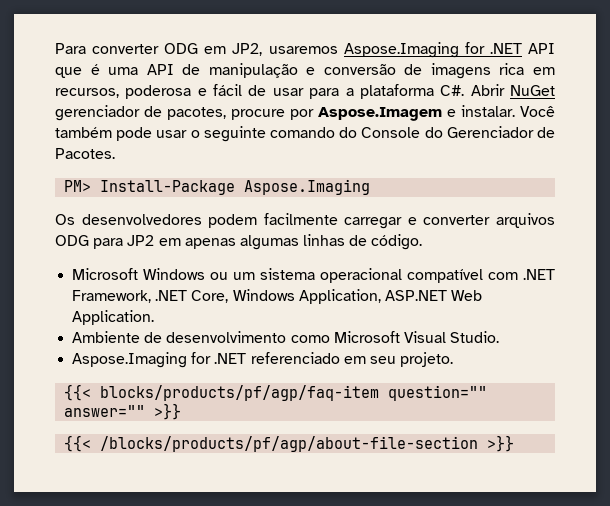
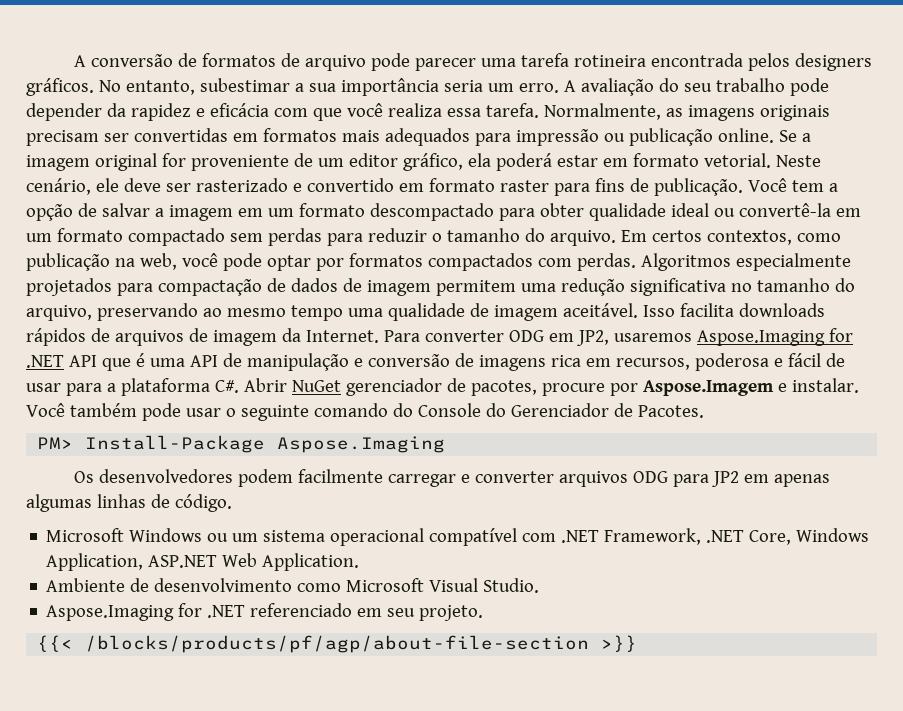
(55, 48) none -> [73,53,872,71] [26,78,829,96] [26,103,830,121] [26,128,811,146] [26,153,821,171] [26,178,838,196] [26,203,861,221] [26,228,841,246] [26,253,851,271] [26,278,855,296] [26,303,825,321] [26,328,379,346] A conversão de formatos de arquivo pode parecer uma tarefa rotineira encontrada pelos designers gráficos. No entanto, subestimar a sua importância seria um erro. A avaliação do seu trabalho pode depender da rapidez e eficácia com que você realiza essa tarefa. Normalmente, as imagens originais precisam ser convertidas em formatos mais adequados para impressão ou publicação online. Se a imagem original for proveniente de um editor gráfico, ela poderá estar em formato vetorial. Neste cenário, ele deve ser rasterizado e convertido em formato raster para fins de publicação. Você tem a opção de salvar a imagem em um formato descompactado para obter qualidade ideal ou convertê-la em um formato compactado sem perdas para reduzir o tamanho do arquivo. Em certos contextos, como publicação na web, você pode optar por formatos compactados com perdas. Algoritmos especialmente projetados para compactação de dados de imagem permitem uma redução significativa no tamanho do arquivo, preservando ao mesmo tempo uma qualidade de imagem aceitável. Isso facilita downloads rápidos de arquivos de imagem da Internet.
[64,384,488,401] [64,403,182,420] // {{< blocks/products/pf/agp/faq-item question="" answer="" >}} -> (484, 613) none

